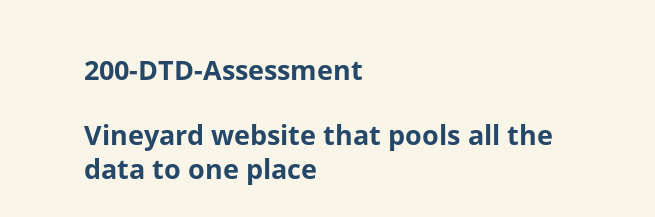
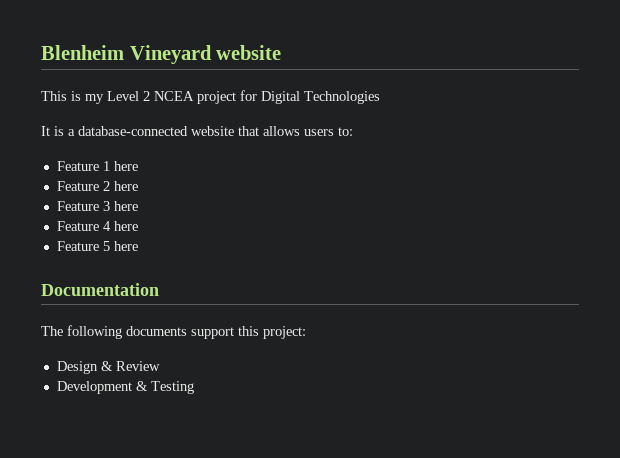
[84,61,363,80] 200-DTD-Assessment // -> [41,45,124,60] Blenheim
[323,124,553,151] [84,158,318,185] that pools all the data to one place -> [41,90,380,104] [41,126,353,136] [56,161,138,171] [56,181,138,191] [56,201,138,211] [56,221,138,231] [56,241,138,251] [41,283,159,296] [41,325,306,339] [56,361,160,374] [56,381,194,394] // This is my Level 2 NCEA project for Digital Technologies // It is a database-connected website that allows users to: // Feature 1 here // Feature 2 here // Feature 3 here // Feature 4 here // Feature 5 here // Documentation // The following documents support this project: // Design & Review // Development & Testing

